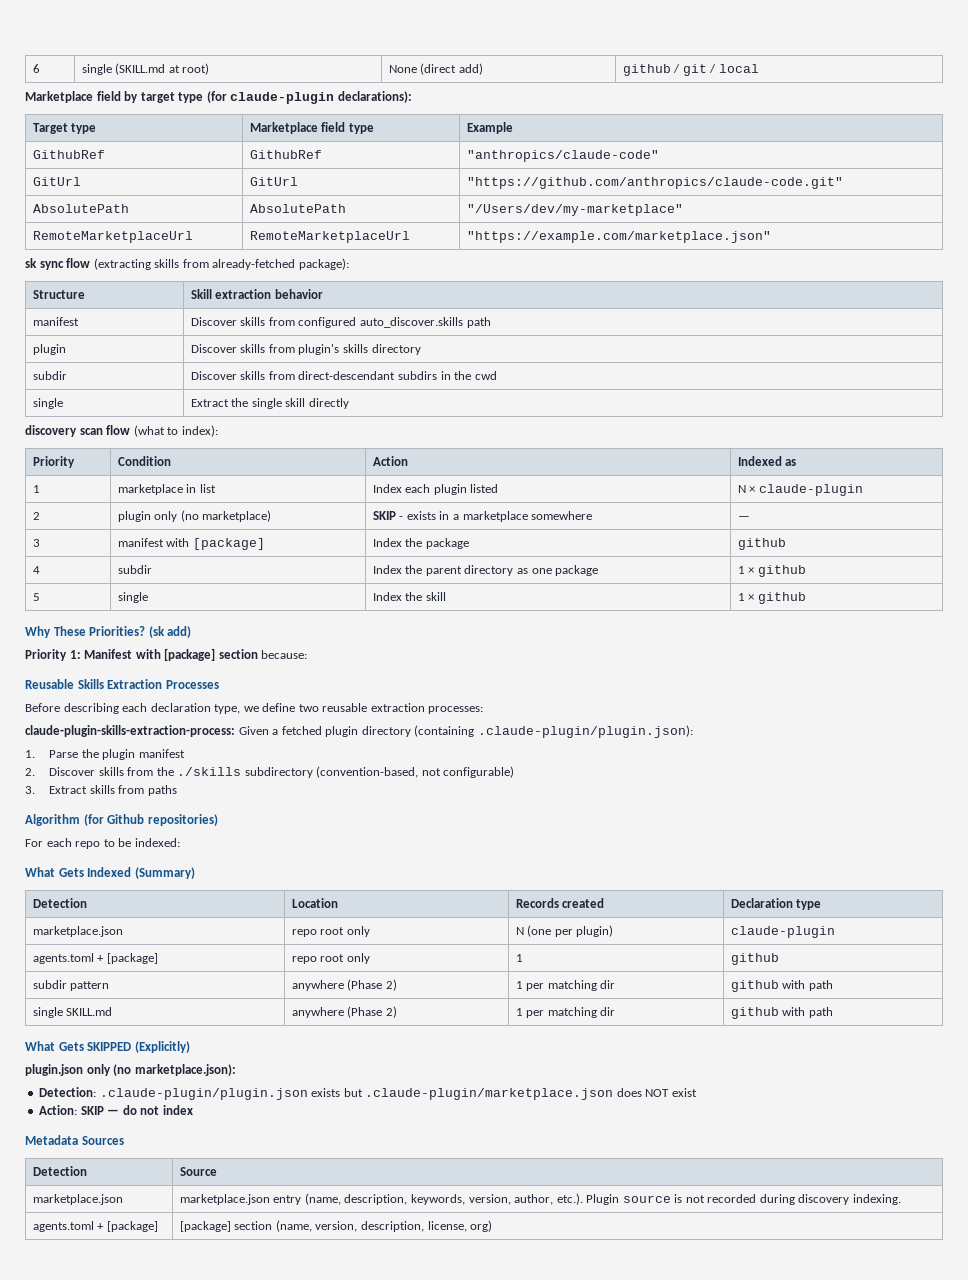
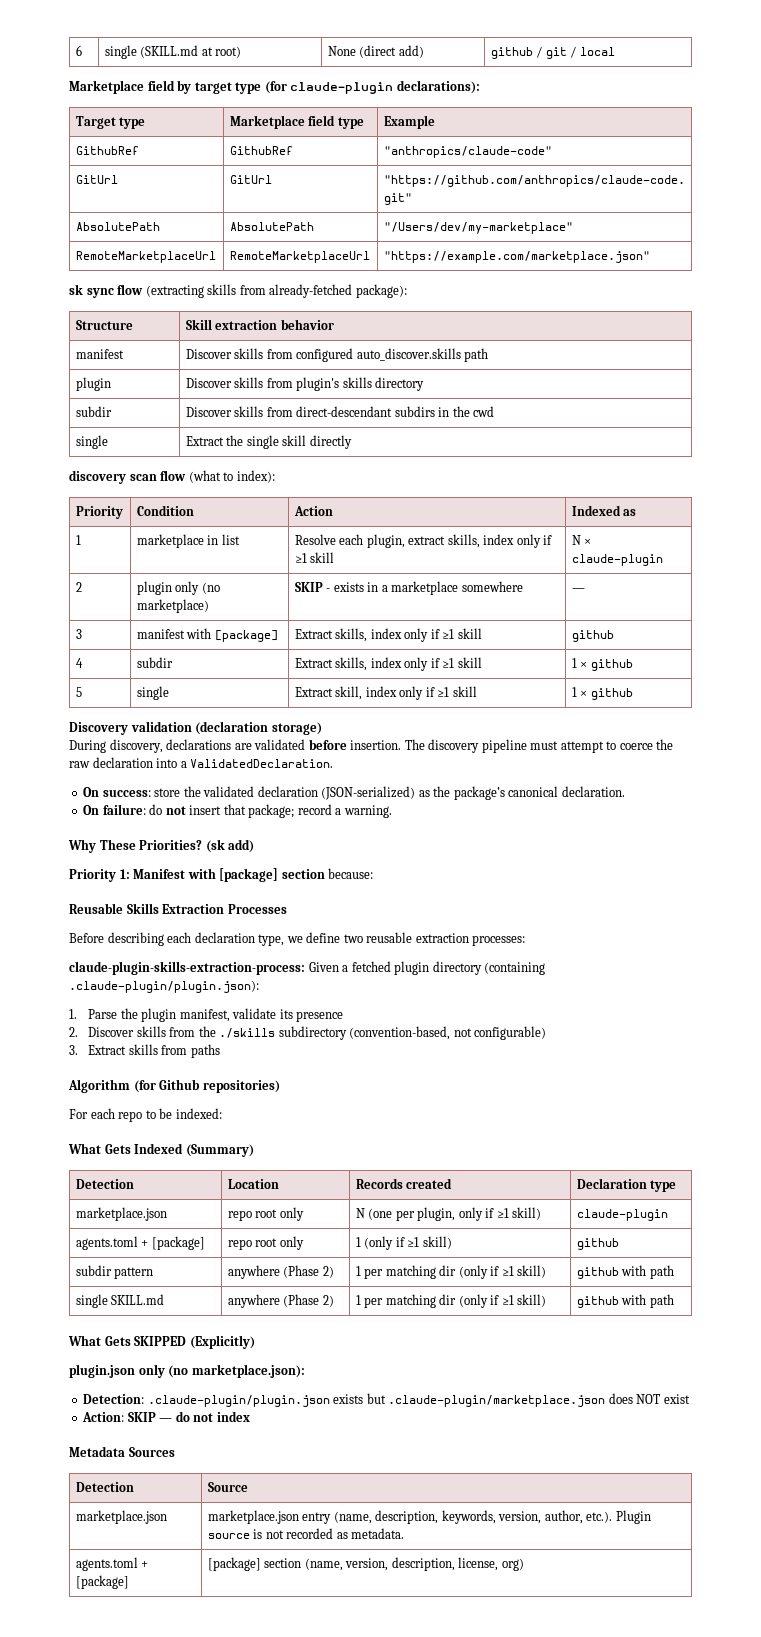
[372,484,499,495] Index each plugin listed -> [294,534,553,548] [294,552,335,563] Resolve each plugin, extract skills, index only if ≥1 skill
[372,538,469,549] [737,538,786,550] [32,566,40,574] [117,565,152,574] [372,565,599,576] Index the package | github // 4 | subdir | Index the parent directory as one package -> [294,628,482,642] [571,630,614,642] [75,658,83,668] [136,657,173,668] [294,657,482,671] Extract skills, index only if ≥1 skill | github // 4 | subdir | Extract skills, index only if ≥1 skill
[372,592,446,601] [737,592,806,604] Index the skill | 1 × github -> [294,686,477,700] [571,687,633,700] [69,721,322,735] [69,739,674,753] [69,757,334,768] [83,786,625,800] [83,804,392,818] Extract skill, index only if ≥1 skill | 1 × github // Discovery validation (declaration storage) // During discovery, declarations are validated before insertion. The discovery pipeline must attempt to coerce the raw declaration into a ValidatedDeclaration. // On success: store the validated declaration (JSON-serialized) as the package’s canonical declaration. // On failure: do not insert that package; record a warning.
[138,749,185,758] manifest -> [179,1008,344,1022] manifest, validate its presence
[576,925,614,937] plugin) -> [417,1207,542,1221] plugin, only if ≥1 skill)
(523, 958) none -> [364,1236,452,1250] (only if ≥1 skill)
(616, 984) none -> [458,1265,547,1279] (only if ≥1 skill)
(616, 1011) none -> [458,1294,547,1308] (only if ≥1 skill)
[759,1194,901,1205] during discovery indexing. -> [336,1528,405,1539] as metadata.

